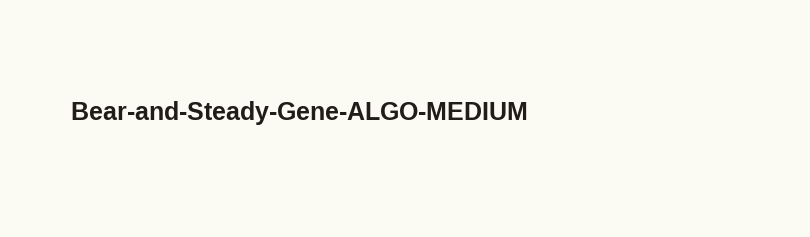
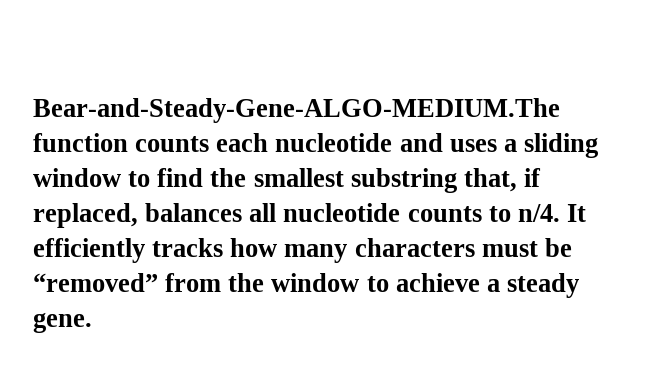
[71,101,528,125] Bear-and-Steady-Gene-ALGO-MEDIUM -> [33,98,560,123] [33,133,599,158] [33,168,542,193] [33,203,587,228] [33,238,572,263] [33,273,580,298] [33,312,92,333] Bear-and-Steady-Gene-ALGO-MEDIUM.The function counts each nucleotide and uses a sliding window to find the smallest substring that, if replaced, balances all nucleotide counts to n/4. It efficiently tracks how many characters must be “removed” from the window to achieve a steady gene.

